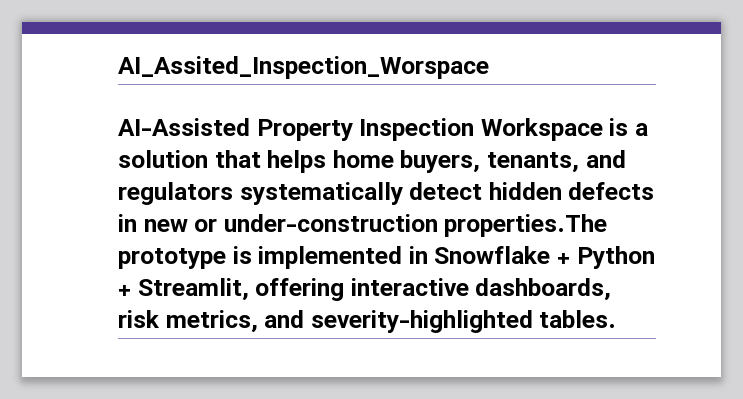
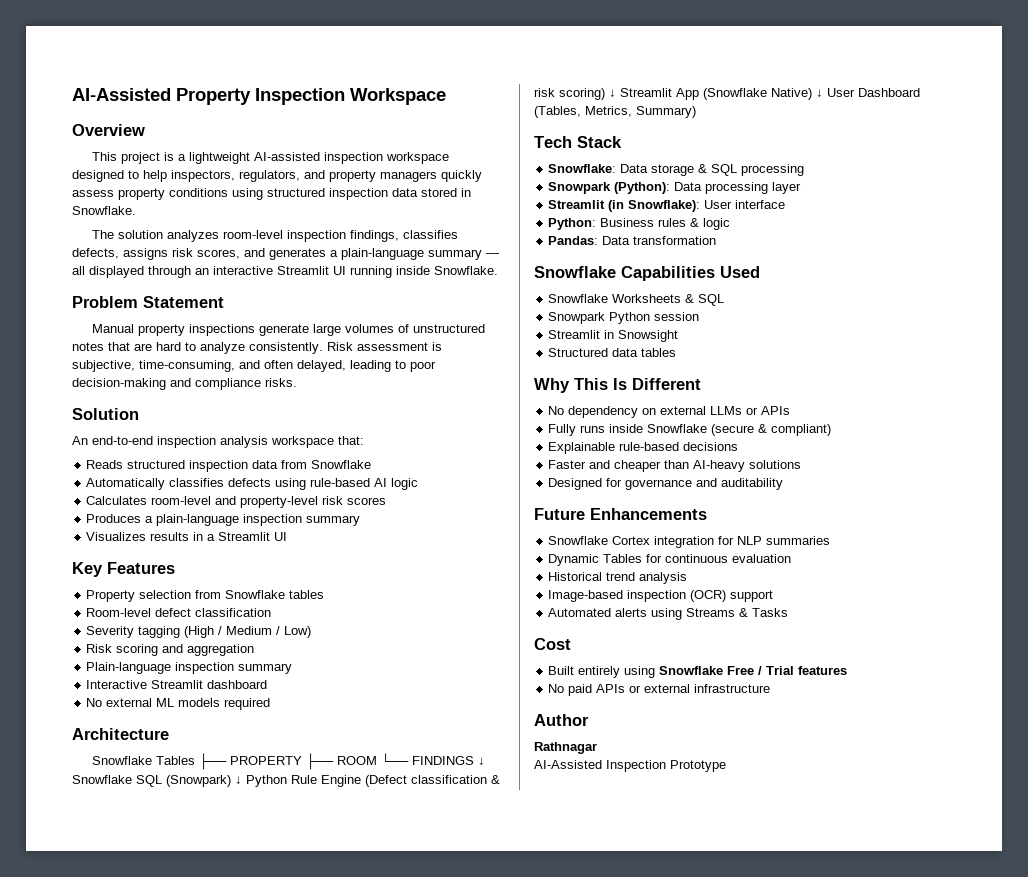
[118,56,489,79] AI_Assited_Inspection_Worspace // -> (72, 94) none
[609,118,649,136] [118,150,626,173] [118,182,655,205] [118,214,608,237] [118,246,655,269] [118,278,612,301] [118,310,617,333] is a solution that helps home buyers, tenants, and regulators systematically detect hidden defects in new or under-construction properties.The prototype is implemented in Snowflake + Python + Streamlit, offering interactive dashboards, risk metrics, and severity-highlighted tables. -> [72,124,145,136] [91,152,449,164] [72,170,482,182] [72,188,471,200] [72,206,136,215] [91,230,458,242] [72,248,499,260] [72,266,498,278] [72,296,224,308] [91,324,485,336] [72,342,442,354] [72,360,436,372] [72,378,297,390] [72,408,139,420] [72,436,364,448] [86,460,372,472] [86,478,419,490] [86,496,387,508] [86,514,361,526] [86,532,288,541] [72,562,175,577] [86,590,325,602] [86,608,272,617] [86,626,312,638] [86,644,255,656] [86,662,293,674] [86,680,268,689] [86,698,271,710] [72,728,169,740] [91,753,485,770] [72,775,500,787] [534,88,920,100] [534,106,696,118] [534,136,622,148] [548,164,805,176] [548,182,802,194] [548,200,786,212] [548,218,731,230] [548,236,717,245] [534,266,760,281] [548,294,725,306] [548,312,700,324] [548,330,679,342] [548,348,677,357] [534,378,701,393] [548,406,791,418] [548,424,832,436] [548,442,739,454] [548,460,802,472] [548,478,784,490] [534,508,707,520] [548,536,831,548] [548,554,792,566] [548,572,688,584] [548,590,774,602] [548,608,789,620] [534,638,571,650] [548,666,848,678] [548,684,771,696] [534,714,589,726] [534,742,597,754] [534,760,726,772] // Overview // This project is a lightweight AI-assisted inspection workspace designed to help inspectors, regulators, and property managers quickly assess property conditions using structured inspection data stored in Snowflake. // The solution analyzes room-level inspection findings, classifies defects, assigns risk scores, and generates a plain-language summary — all displayed through an interactive Streamlit UI running inside Snowflake. // Problem Statement // Manual property inspections generate large volumes of unstructured notes that are hard to analyze consistently. Risk assessment is subjective, time-consuming, and often delayed, leading to poor decision-making and compliance risks. // Solution // An end-to-end inspection analysis workspace that: // Reads structured inspection data from Snowflake // Automatically classifies defects using rule-based AI logic // Calculates room-level and property-level risk scores // Produces a plain-language inspection summary // Visualizes results in a Streamlit UI // Key Features // Property selection from Snowflake tables // Room-level defect classification // Severity tagging (High / Medium / Low) // Risk scoring and aggregation // Plain-language inspection summary // Interactive Streamlit dashboard // No external ML models required // Architecture // Snowflake Tables ├── PROPERTY ├── ROOM └── FINDINGS ↓ Snowflake SQL (Snowpark) ↓ Python Rule Engine (Defect classification & risk scoring) ↓ Streamlit App (Snowflake Native) ↓ User Dashboard (Tables, Metrics, Summary) // Tech Stack // Snowflake: Data storage & SQL processing // Snowpark (Python): Data processing layer // Streamlit (in Snowflake): User interface // Python: Business rules & logic // Pandas: Data transformation // Snowflake Capabilities Used // Snowflake Worksheets & SQL // Snowpark Python session // Streamlit in Snowsight // Structured data tables // Why This Is Different // No dependency on external LLMs or APIs // Fully runs inside Snowflake (secure & compliant) // Explainable rule-based decisions // Faster and cheaper than AI-heavy solutions // Designed for governance and auditability // Future Enhancements // Snowflake Cortex integration for NLP summaries // Dynamic Tables for continuous evaluation // Historical trend analysis // Image-based inspection (OCR) support // Automated alerts using Streams & Tasks // Cost // Built entirely using Snowflake Free / Trial features // No paid APIs or external infrastructure // Author // Rathnagar // AI-Assisted Inspection Prototype

